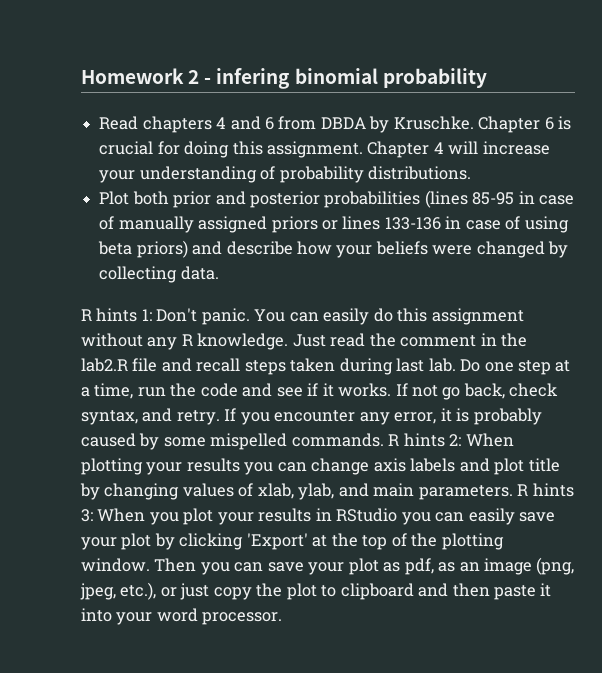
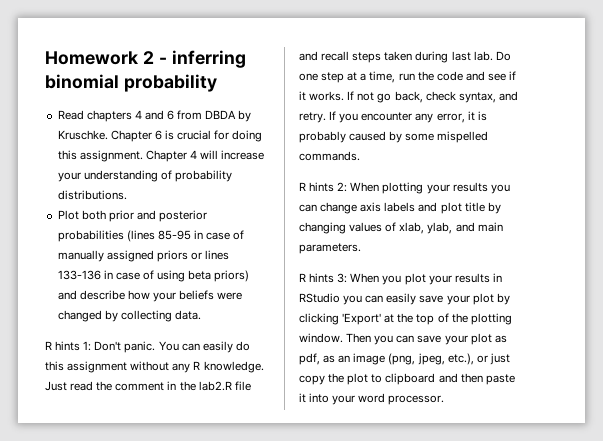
[216,68,291,89] infering -> [171,50,246,68] inferring
(384, 440) none -> (360, 156) //
(513, 492) none -> (361, 248) //

